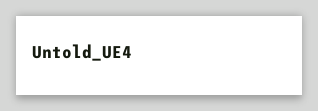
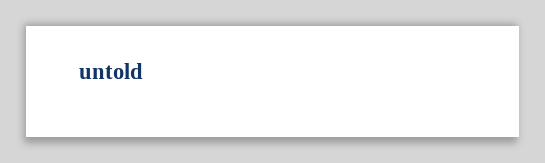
[32,44,132,61] Untold_UE4 -> [79,63,143,79] untold

